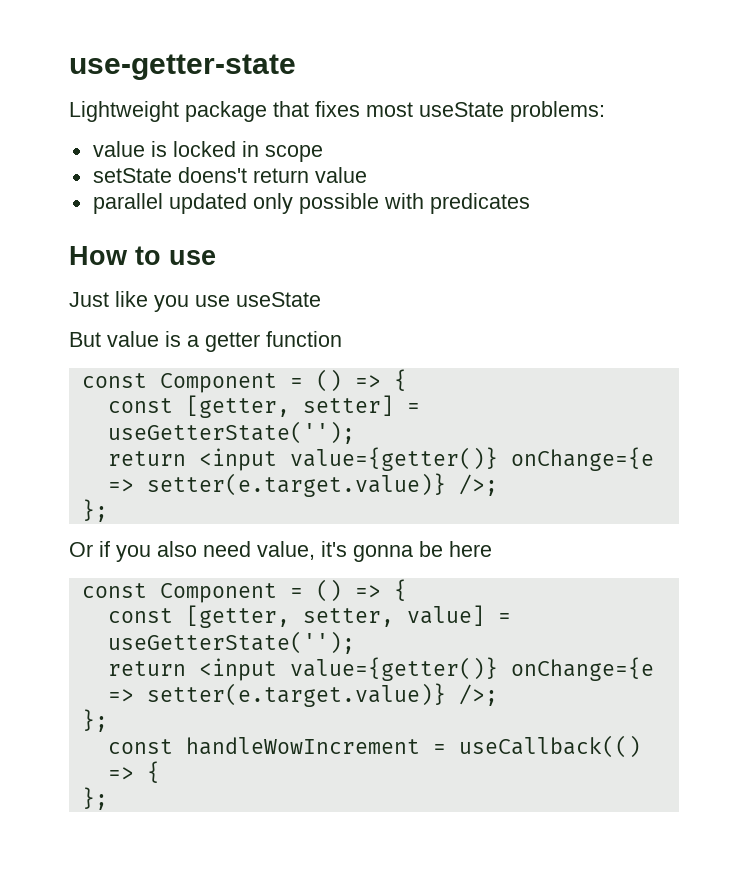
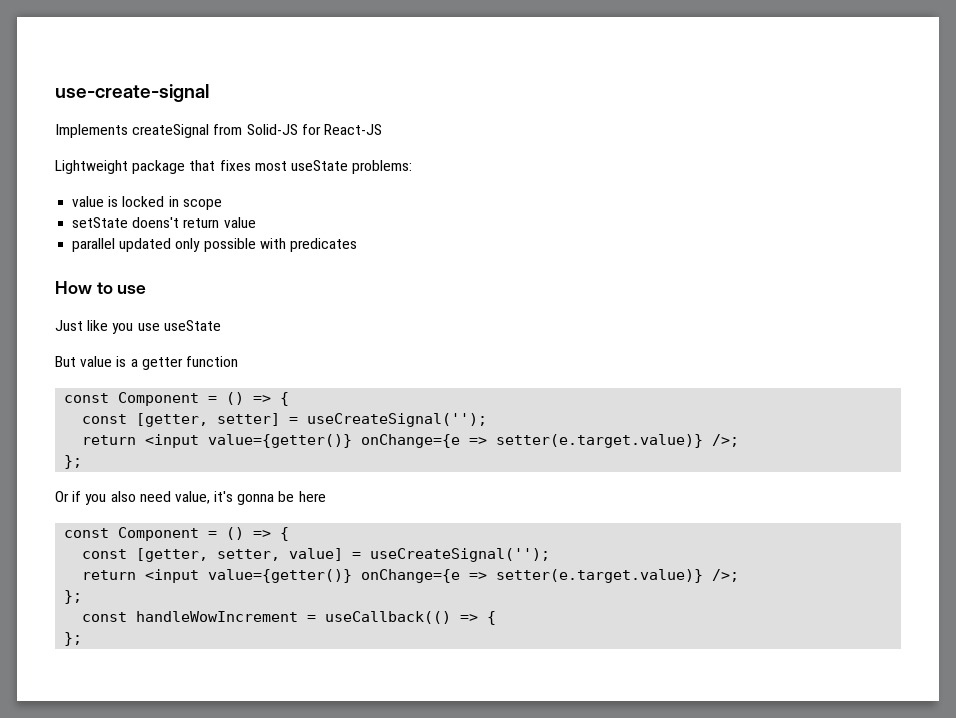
[69,54,296,80] use-getter-state -> [55,84,209,102] [55,124,382,138] use-create-signal // Implements createSignal from Solid-JS for React-JS
[107,421,355,444] useGetterState(''); -> [307,413,488,427] useCreateSignal('');
[107,631,355,654] useGetterState(''); -> [370,548,551,562] useCreateSignal('');

